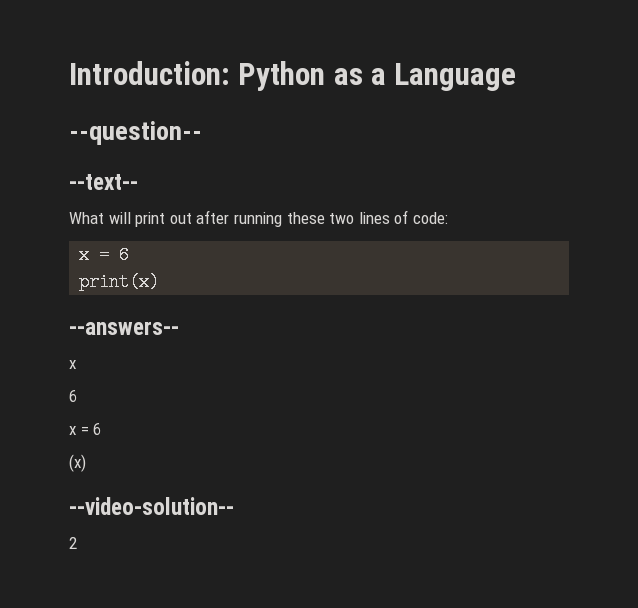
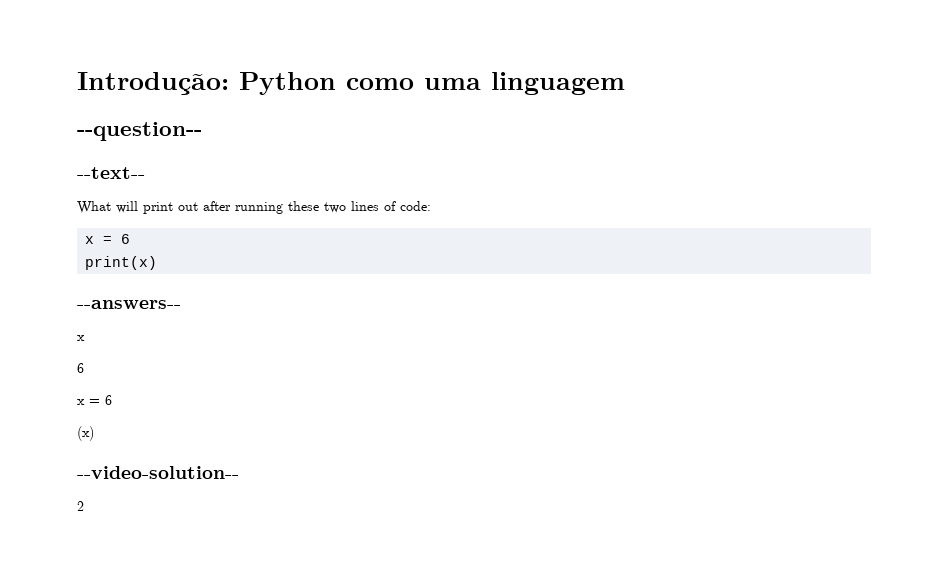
[69,61,517,91] Introduction: Python as a Language -> [77,72,625,95] Introdução: Python como uma linguagem

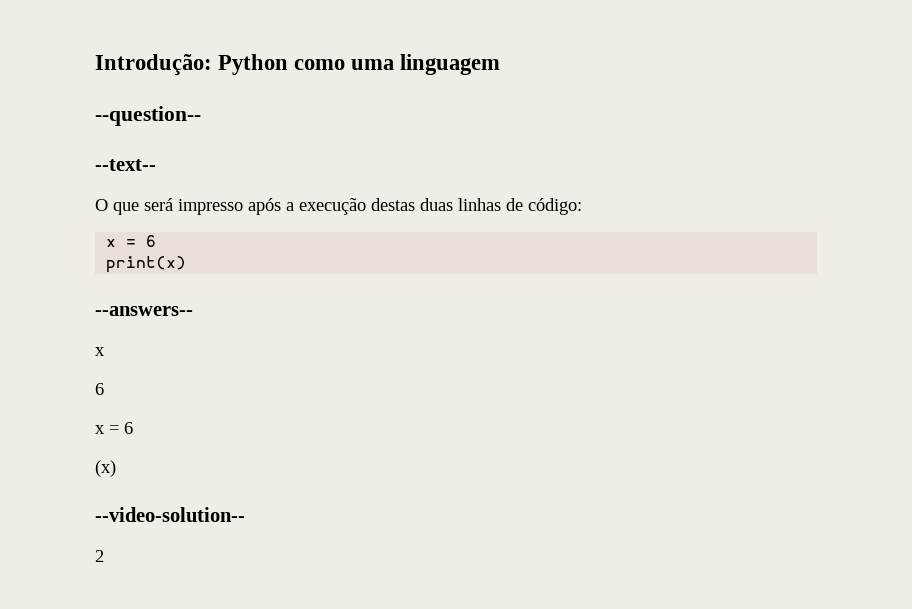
[77,201,431,214] What will print out after running these two lines of code: -> [95,198,582,215] O que será impresso após a execução destas duas linhas de código:

